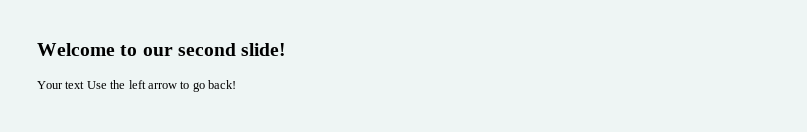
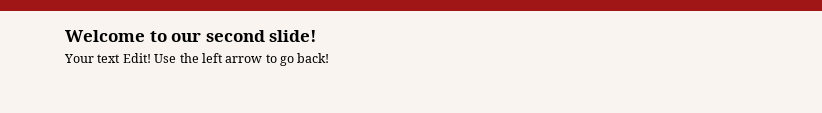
(85, 85) none -> [122,53,151,63] Edit!

